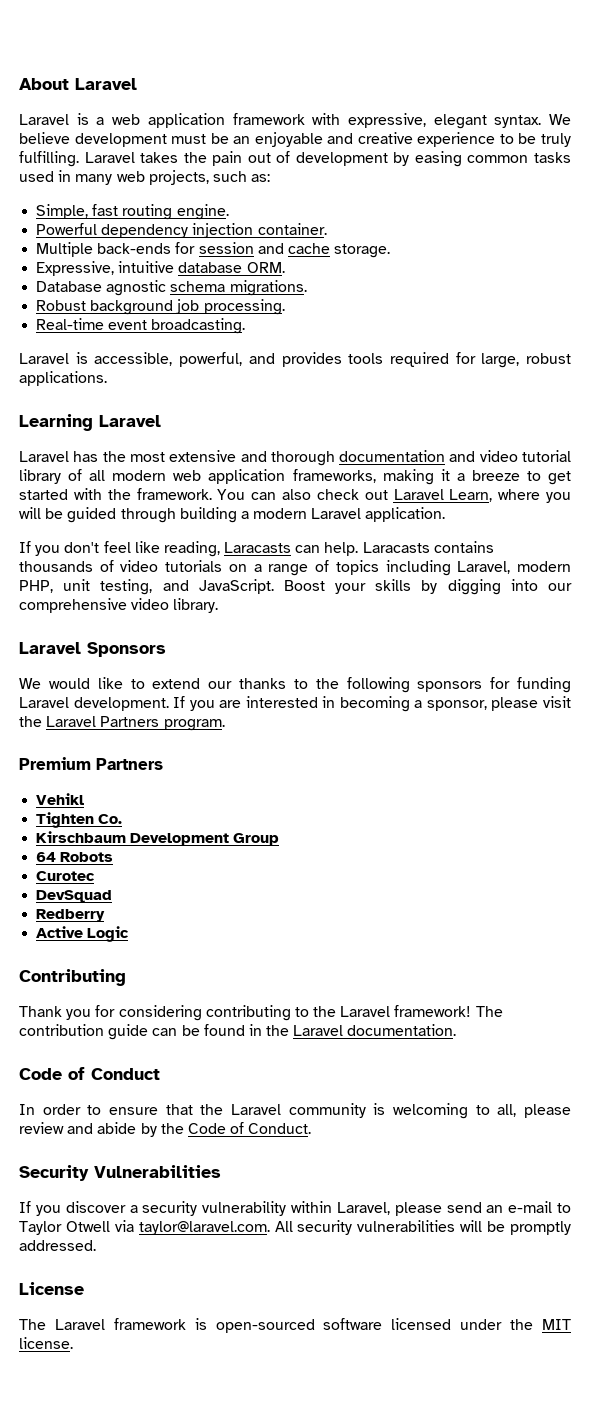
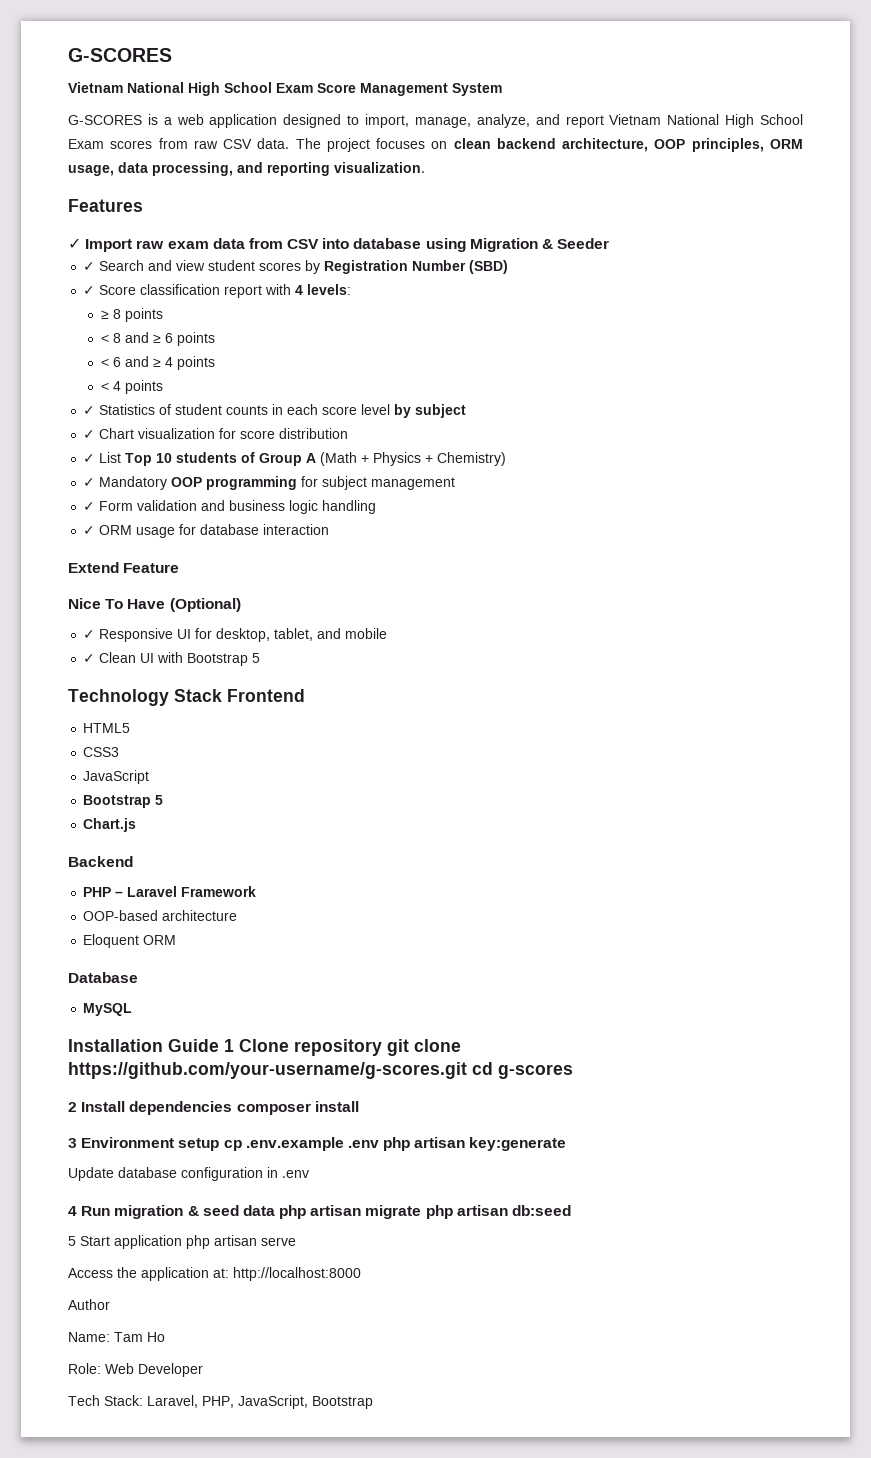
[19,78,137,90] [19,113,571,129] [19,132,571,147] [19,151,571,167] [19,170,271,185] [36,204,229,220] [36,223,327,238] [36,242,391,258] [36,261,285,276] [36,280,307,296] [36,299,285,315] [36,318,246,334] [19,352,571,368] [19,371,107,386] [19,414,161,431] [19,450,571,466] [19,469,571,485] [19,488,571,503] [19,507,446,523] [19,541,494,557] [19,560,572,576] [19,579,572,595] [19,598,219,613] [19,642,166,657] [19,677,571,693] [19,696,572,712] [19,716,225,731] [19,757,163,770] [36,793,85,805] [36,812,123,828] [36,831,280,846] [36,852,114,862] [36,871,96,881] [36,890,113,903] [36,909,106,922] [36,926,130,942] [19,969,126,986] [19,1005,503,1021] [19,1024,457,1040] [19,1067,160,1080] [19,1103,572,1119] [19,1122,312,1137] [19,1165,221,1181] [19,1201,571,1216] [19,1220,572,1235] [19,1240,96,1251] [19,1282,84,1295] [19,1318,572,1333] [19,1337,73,1349] About Laravel // Laravel is a web application framework with expressive, elegant syntax. We believe development must be an enjoyable and creative experience to be truly fulfilling. Laravel takes the pain out of development by easing common tasks used in many web projects, such as: // Simple, fast routing engine. // Powerful dependency injection container. // Multiple back-ends for session and cache storage. // Expressive, intuitive database ORM. // Database agnostic schema migrations. // Robust background job processing. // Real-time event broadcasting. // Laravel is accessible, powerful, and provides tools required for large, robust applications. // Learning Laravel // Laravel has the most extensive and thorough documentation and video tutorial library of all modern web application frameworks, making it a breeze to get started with the framework. You can also check out Laravel Learn, where you will be guided through building a modern Laravel application. // If you don't feel like reading, Laracasts can help. Laracasts contains thousands of video tutorials on a range of topics including Laravel, modern PHP, unit testing, and JavaScript. Boost your skills by digging into our comprehensive video library. // Laravel Sponsors // We would like to extend our thanks to the following sponsors for funding Laravel development. If you are interested in becoming a sponsor, please visit the Laravel Partners program. // Premium Partners // Vehikl // Tighten Co. // Kirschbaum Development Group // 64 Robots // Curotec // DevSquad // Redberry // Active Logic // Contributing // Thank you for considering contributing to the Laravel framework! The contribution guide can be found in the Laravel documentation. // Code of Conduct // In order to ensure that the Laravel community is welcoming to all, please review and abide by the Code of Conduct. // Security Vulnerabilities // If you discover a security vulnerability within Laravel, please send an e-mail to Taylor Otwell via taylor@laravel.com. All security vulnerabilities will be promptly addressed. // License // The Laravel framework is open-sourced software licensed under the MIT license. -> [68,48,172,62] [68,82,502,96] [68,114,804,128] [68,138,803,152] [68,162,425,176] [68,199,143,212] [68,238,610,252] [83,260,509,274] [83,284,352,298] [100,308,163,322] [100,332,215,346] [100,356,215,370] [100,380,163,394] [83,404,467,418] [83,428,349,439] [83,452,507,466] [83,476,456,490] [83,500,377,514] [83,524,330,538] [68,562,180,573] [68,598,241,612] [83,628,388,642] [83,652,261,666] [68,689,305,706] [83,723,131,733] [83,747,120,757] [83,770,150,784] [83,795,164,808] [83,818,137,832] [68,856,133,867] [83,886,257,897] [83,910,238,921] [83,934,177,948] [68,972,138,983] [83,1003,133,1016] [68,1039,461,1056] [68,1062,573,1079] [68,1101,359,1115] [68,1137,567,1151] [68,1167,309,1181] [68,1205,572,1219] [68,1235,296,1249] [68,1267,361,1281] [68,1299,110,1310] [68,1332,165,1342] [68,1363,203,1377] [68,1395,373,1409] G-SCORES // Vietnam National High School Exam Score Management System // G-SCORES is a web application designed to import, manage, analyze, and report Vietnam National High School Exam scores from raw CSV data. The project focuses on clean backend architecture, OOP principles, ORM usage, data processing, and reporting visualization. // Features // ✓ Import raw exam data from CSV into database using Migration & Seeder // ✓ Search and view student scores by Registration Number (SBD) // ✓ Score classification report with 4 levels: // ≥ 8 points // < 8 and ≥ 6 points // < 6 and ≥ 4 points // < 4 points // ✓ Statistics of student counts in each score level by subject // ✓ Chart visualization for score distribution // ✓ List Top 10 students of Group A (Math + Physics + Chemistry) // ✓ Mandatory OOP programming for subject management // ✓ Form validation and business logic handling // ✓ ORM usage for database interaction // Extend Feature // Nice To Have (Optional) // ✓ Responsive UI for desktop, tablet, and mobile // ✓ Clean UI with Bootstrap 5 // Technology Stack Frontend // HTML5 // CSS3 // JavaScript // Bootstrap 5 // Chart.js // Backend // PHP – Laravel Framework // OOP-based architecture // Eloquent ORM // Database // MySQL // Installation Guide 1 Clone repository git clone https://github.com/your-username/g-scores.git cd g-scores // 2 Install dependencies composer install // 3 Environment setup cp .env.example .env php artisan key:generate // Update database configuration in .env // 4 Run migration & seed data php artisan migrate php artisan db:seed // 5 Start application php artisan serve // Access the application at: http://localhost:8000 // Author // Name: Tam Ho // Role: Web Developer // Tech Stack: Laravel, PHP, JavaScript, Bootstrap

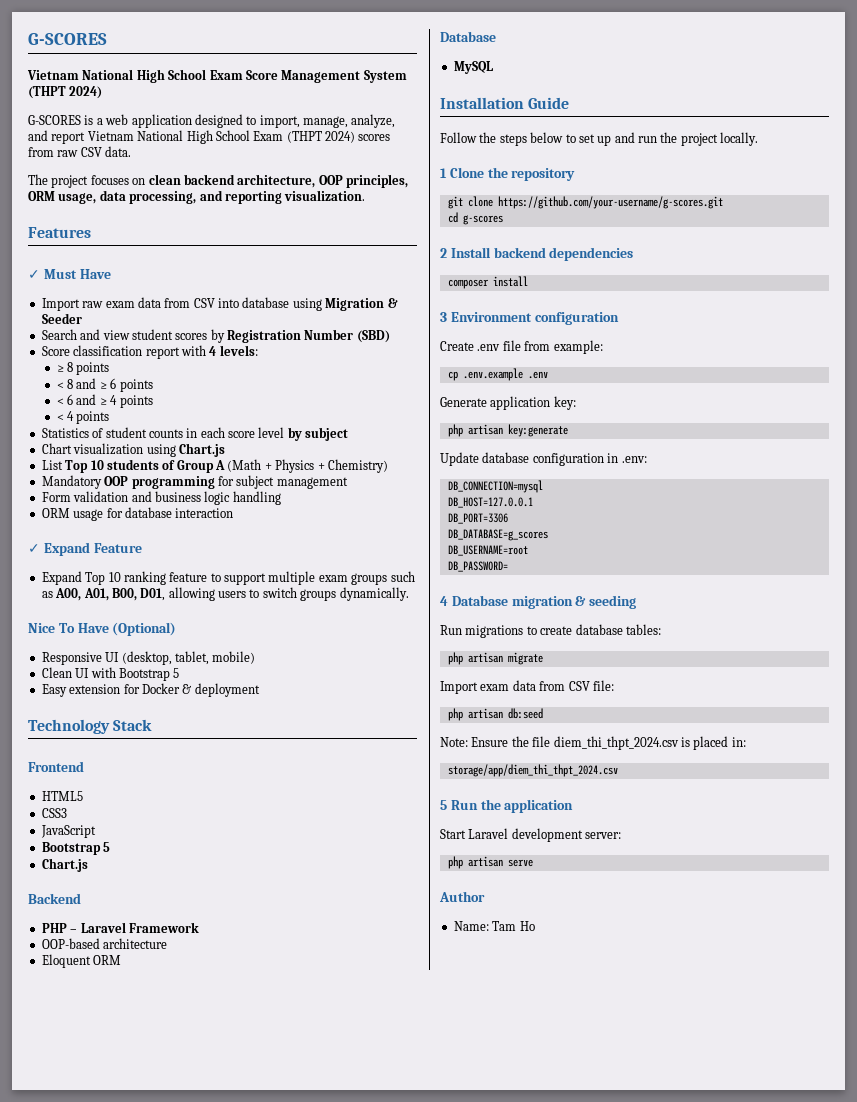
(502, 89) none -> [28,86,103,99] (THPT 2024)
(104, 144) none -> [286,131,355,143] (THPT 2024)
(290, 143) none -> (132, 151) //
(81, 243) none -> [43,269,111,279] Must Have //
[83,262,96,271] ✓ -> (82, 318) none
[83,286,96,295] ✓ -> (390, 336) none
[83,406,96,415] ✓ -> (110, 417) none
[83,430,96,439] ✓ -> (349, 434) none
[219,428,349,439] [83,454,96,463] for score distribution // ✓ -> [146,443,225,457] using Chart.js //
[83,478,96,487] ✓ -> (388, 466) none
[83,502,96,511] ✓ -> (348, 483) none
[83,526,96,535] ✓ -> (281, 498) none
[68,562,119,573] Extend -> [28,542,90,556] ✓ Expand
(180, 568) none -> [41,571,415,585] [41,587,409,601] // Expand Top 10 ranking feature to support multiple exam groups such as A00, A01, B00, D01, allowing users to switch groups dynamically.
[83,630,96,639] ✓ -> (177, 629) none
[195,628,388,642] [83,654,96,663] for desktop, tablet, and mobile // ✓ -> [121,651,256,665] (desktop, tablet, mobile) //
(261, 658) none -> [41,683,260,697] // Easy extension for Docker & deployment
(222, 695) none -> (153, 725) //
(219, 1045) none -> [440,132,759,146] // Follow the steps below to set up and run the project locally. //
(289, 1045) none -> [487,167,508,178] the
(382, 1047) none -> (576, 174) //
(467, 1070) none -> (723, 202) //
(126, 1106) none -> [493,247,546,258] backend
(233, 1108) none -> (634, 254) //
[178,1138,220,1151] setup -> [534,312,619,325] [440,340,603,354] configuration // Create .env file from example: //
(379, 1144) none -> [440,396,576,410] // Generate application key: //
[282,1170,309,1178] [68,1206,111,1216] .env // 4 Run -> [621,456,647,463] [447,480,543,493] [447,497,533,508] [447,513,508,524] [447,529,548,541] [447,545,528,556] [447,561,508,572] [440,595,508,606] .env: // DB_CONNECTION=mysql // DB_HOST=127.0.0.1 // DB_PORT=3306 // DB_DATABASE=g_scores // DB_USERNAME=root // DB_PASSWORD= // 4 Database
[202,1205,572,1219] [68,1235,296,1249] [68,1267,361,1281] [68,1299,110,1310] [68,1332,165,1342] [68,1363,203,1377] [68,1395,373,1409] seed data php artisan migrate php artisan db:seed // 5 Start application php artisan serve // Access the application at: http://localhost:8000 // Author // Name: Tam Ho // Role: Web Developer // Tech Stack: Laravel, PHP, JavaScript, Bootstrap -> [589,595,637,609] [440,624,661,638] [447,652,543,665] [440,680,614,694] [447,708,543,721] [440,736,746,750] [447,764,618,777] [440,799,574,813] [440,828,622,842] [447,856,533,869] [439,891,485,902] [453,921,535,931] seeding // Run migrations to create database tables: // php artisan migrate // Import exam data from CSV file: // php artisan db:seed // Note: Ensure the file diem_thi_thpt_2024.csv is placed in: // storage/app/diem_thi_thpt_2024.csv // 5 Run the application // Start Laravel development server: // php artisan serve // Author // Name: Tam Ho

